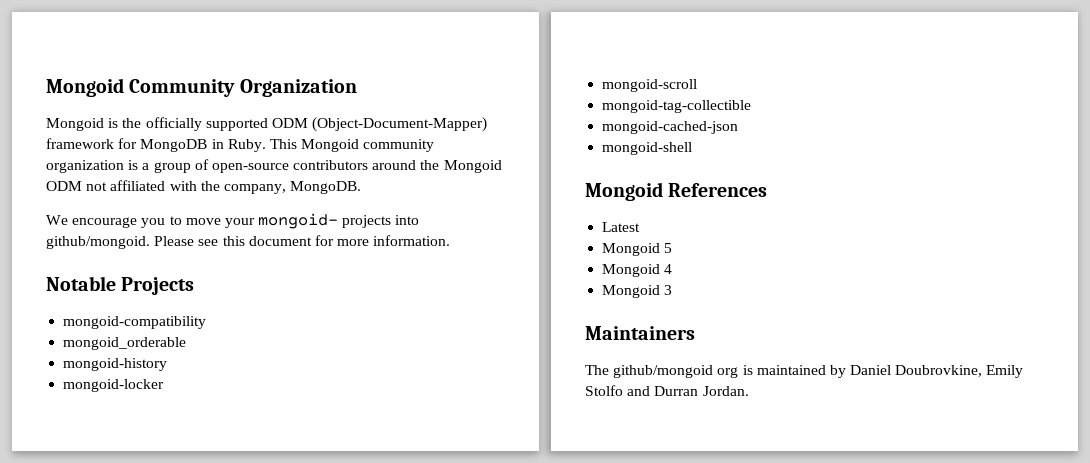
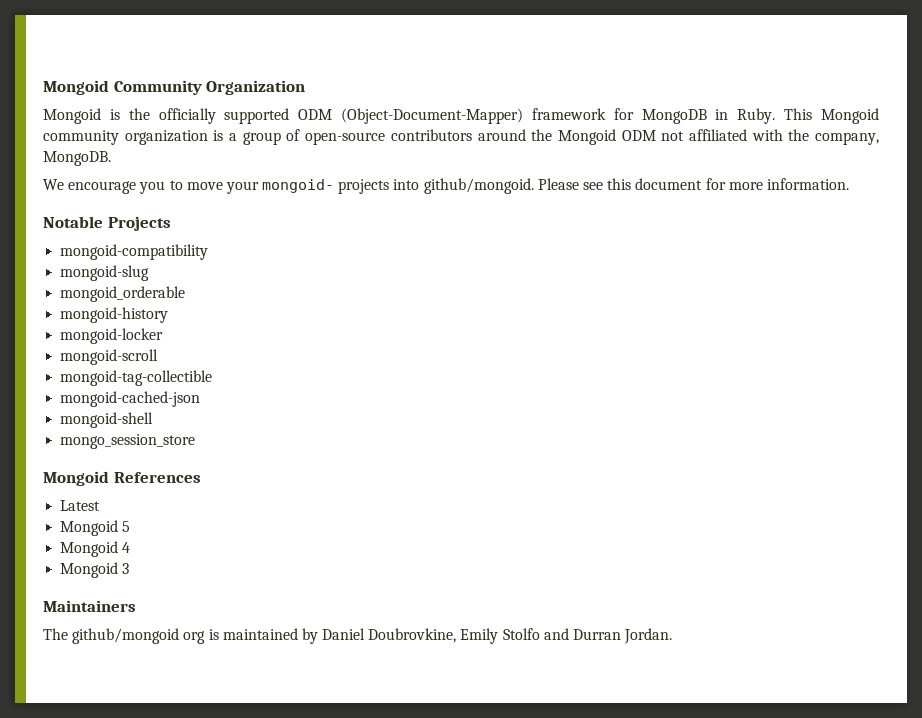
(207, 322) none -> [60,265,150,281] // mongoid-slug
(693, 148) none -> [60,434,196,449] // mongo_session_store

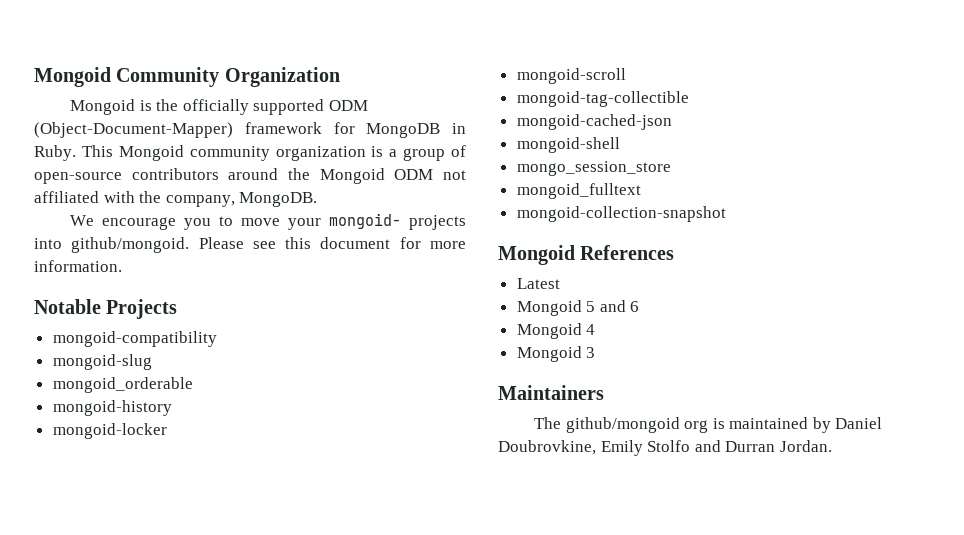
(196, 441) none -> [516,183,641,199] [516,206,726,222] // mongoid_fulltext // mongoid-collection-snapshot
(131, 526) none -> [599,300,640,312] and 6

